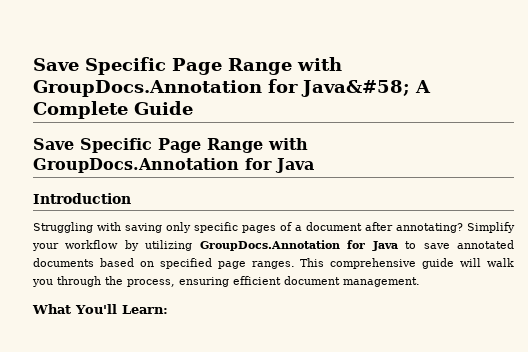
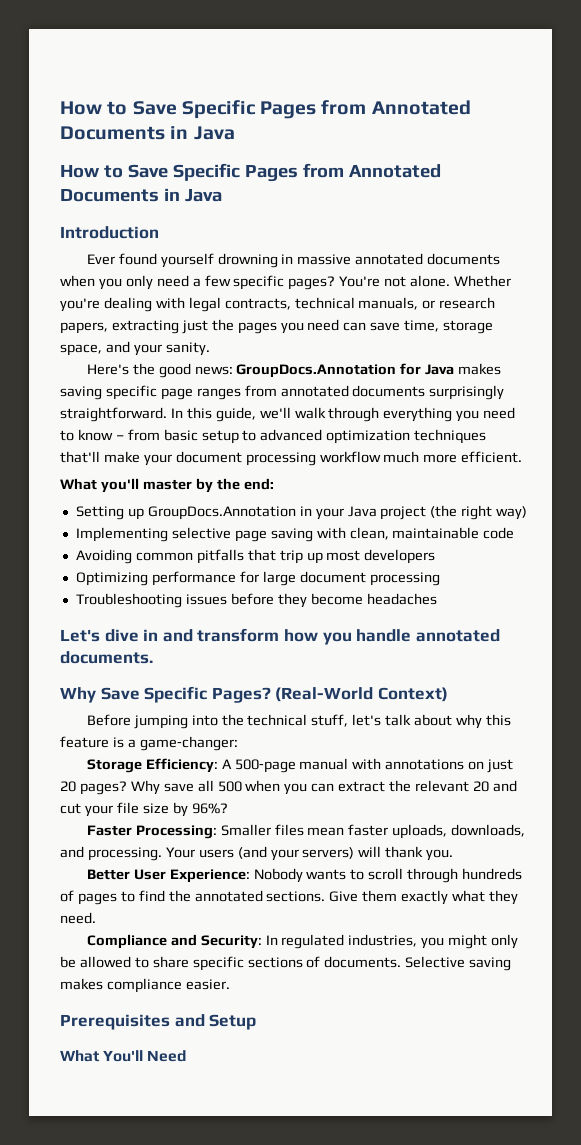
[33,57,342,75] [33,79,431,97] [33,101,193,119] [33,138,308,153] [33,158,314,173] [33,193,131,204] [33,222,515,233] [32,240,514,251] [33,258,514,269] [32,276,420,287] Save Specific Page Range with GroupDocs.Annotation for Java&#58; A Complete Guide // Save Specific Page Range with GroupDocs.Annotation for Java // Introduction // Struggling with saving only specific pages of a document after annotating? Simplify your workflow by utilizing GroupDocs.Annotation for Java to save annotated documents based on specified page ranges. This comprehensive guide will walk you through the process, ensuring efficient document management. -> [60,100,471,119] [60,126,235,140] [60,163,441,182] [60,188,222,202] [60,226,159,239] [86,253,501,268] [60,275,512,290] [60,297,496,312] [60,319,494,334] [60,341,210,356] [86,363,502,378] [60,385,505,400] [60,407,516,422] [60,429,487,444] [60,451,523,466] [60,478,274,493] [75,505,528,520] [75,527,515,542] [75,549,436,564] [75,571,440,586] [75,593,437,608] [60,628,500,645] [60,651,153,664] [60,686,448,703] [86,714,511,729] [60,736,238,751] [86,758,514,773] [60,780,517,795] [60,802,228,817] [86,824,526,839] [60,846,454,861] [86,868,523,883] [60,890,519,905] [60,912,96,924] [86,934,519,949] [60,956,512,971] [60,978,230,993] [60,1014,257,1030] How to Save Specific Pages from Annotated Documents in Java // How to Save Specific Pages from Annotated Documents in Java // Introduction // Ever found yourself drowning in massive annotated documents when you only need a few specific pages? You're not alone. Whether you're dealing with legal contracts, technical manuals, or research papers, extracting just the pages you need can save time, storage space, and your sanity. // Here's the good news: GroupDocs.Annotation for Java makes saving specific page ranges from annotated documents surprisingly straightforward. In this guide, we'll walk through everything you need to know – from basic setup to advanced optimization techniques that'll make your document processing workflow much more efficient. // What you'll master by the end: // Setting up GroupDocs.Annotation in your Java project (the right way) // Implementing selective page saving with clean, maintainable code // Avoiding common pitfalls that trip up most developers // Optimizing performance for large document processing // Troubleshooting issues before they become headaches // Let's dive in and transform how you handle annotated documents. // Why Save Specific Pages? (Real-World Context) // Before jumping into the technical stuff, let's talk about why this feature is a game‑changer: // Storage Efficiency: A 500‑page manual with annotations on just 20 pages? Why save all 500 when you can extract the relevant 20 and cut your file size by 96%? // Faster Processing: Smaller files mean faster uploads, downloads, and processing. Your users (and your servers) will thank you. // Better User Experience: Nobody wants to scroll through hundreds of pages to find the annotated sections. Give them exactly what they need. // Compliance and Security: In regulated industries, you might only be allowed to share specific sections of documents. Selective saving makes compliance easier. // Prerequisites and Setup
[121,305,168,314] Learn: -> [147,1050,187,1062] Need

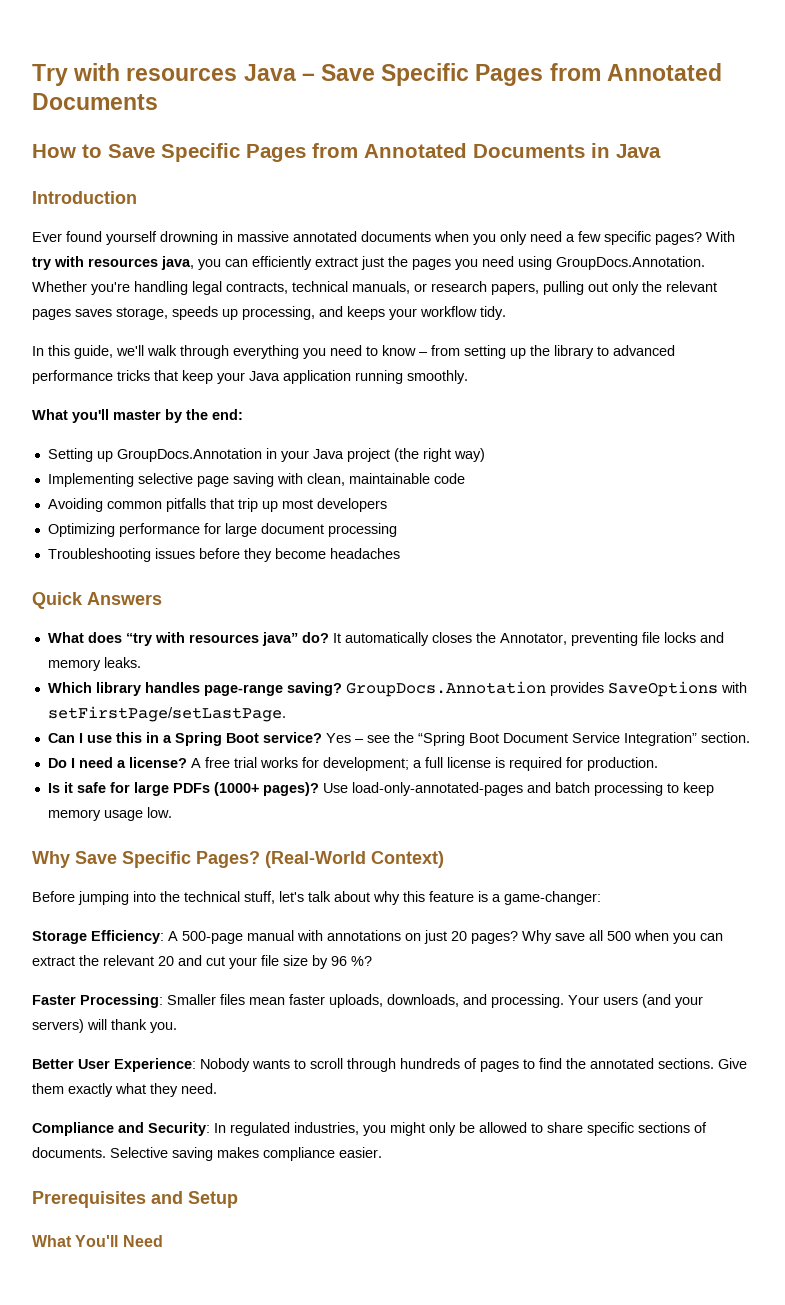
[60,100,471,119] [60,126,235,140] How to Save Specific Pages from Annotated Documents in Java -> [32,63,722,86] [32,93,158,110] Try with resources Java – Save Specific Pages from Annotated Documents
[339,275,512,287] [60,297,185,312] You're not alone. Whether you're dealing with -> [706,231,735,242] [32,256,705,270] [32,281,188,295] With try with resources java, you can efficiently extract just the pages you need using GroupDocs.Annotation. Whether you're handling
[111,319,494,334] [60,341,210,356] [86,363,502,378] [60,385,505,400] [60,407,167,422] extracting just the pages you need can save time, storage space, and your sanity. // Here's the good news: GroupDocs.Annotation for Java makes saving specific page ranges from annotated documents surprisingly straightforward. -> [543,281,717,295] [32,306,506,320] pulling out only the relevant pages saves storage, speeds up processing, and keeps your workflow tidy. //
[163,429,487,444] [60,451,523,466] basic setup to advanced optimization techniques that'll make your document processing workflow much more efficient. -> [464,345,675,359] [32,370,468,384] setting up the library to advanced performance tricks that keep your Java application running smoothly.
[60,628,500,645] [60,651,153,664] Let's dive in and transform how you handle annotated documents. -> [32,592,162,609] [47,632,724,646] [47,657,141,671] [47,681,747,697] [47,706,286,722] [47,732,750,746] [47,757,658,771] [47,782,714,796] [47,807,172,821] Quick Answers // What does “try with resources java” do? It automatically closes the Annotator, preventing file locks and memory leaks. // Which library handles page‑range saving? GroupDocs.Annotation provides SaveOptions with setFirstPage/setLastPage. // Can I use this in a Spring Boot service? Yes – see the “Spring Boot Document Service Integration” section. // Do I need a license? A free trial works for development; a full license is required for production. // Is it safe for large PDFs (1000+ pages)? Use load‑only‑annotated‑pages and batch processing to keep memory usage low.
[191,803,228,814] 96%? -> [331,956,372,966] 96 %?

